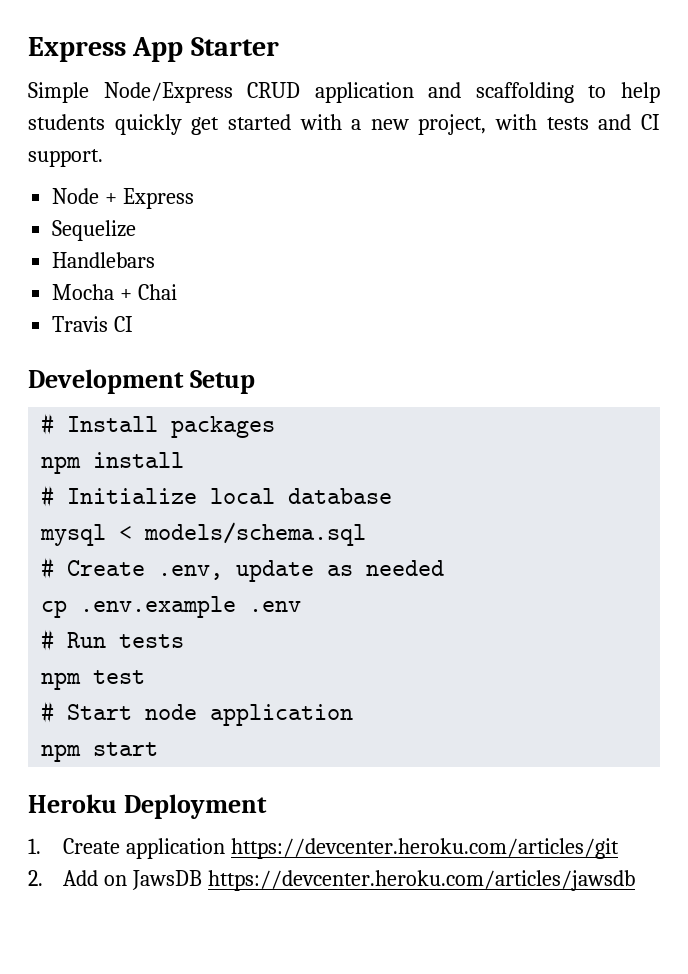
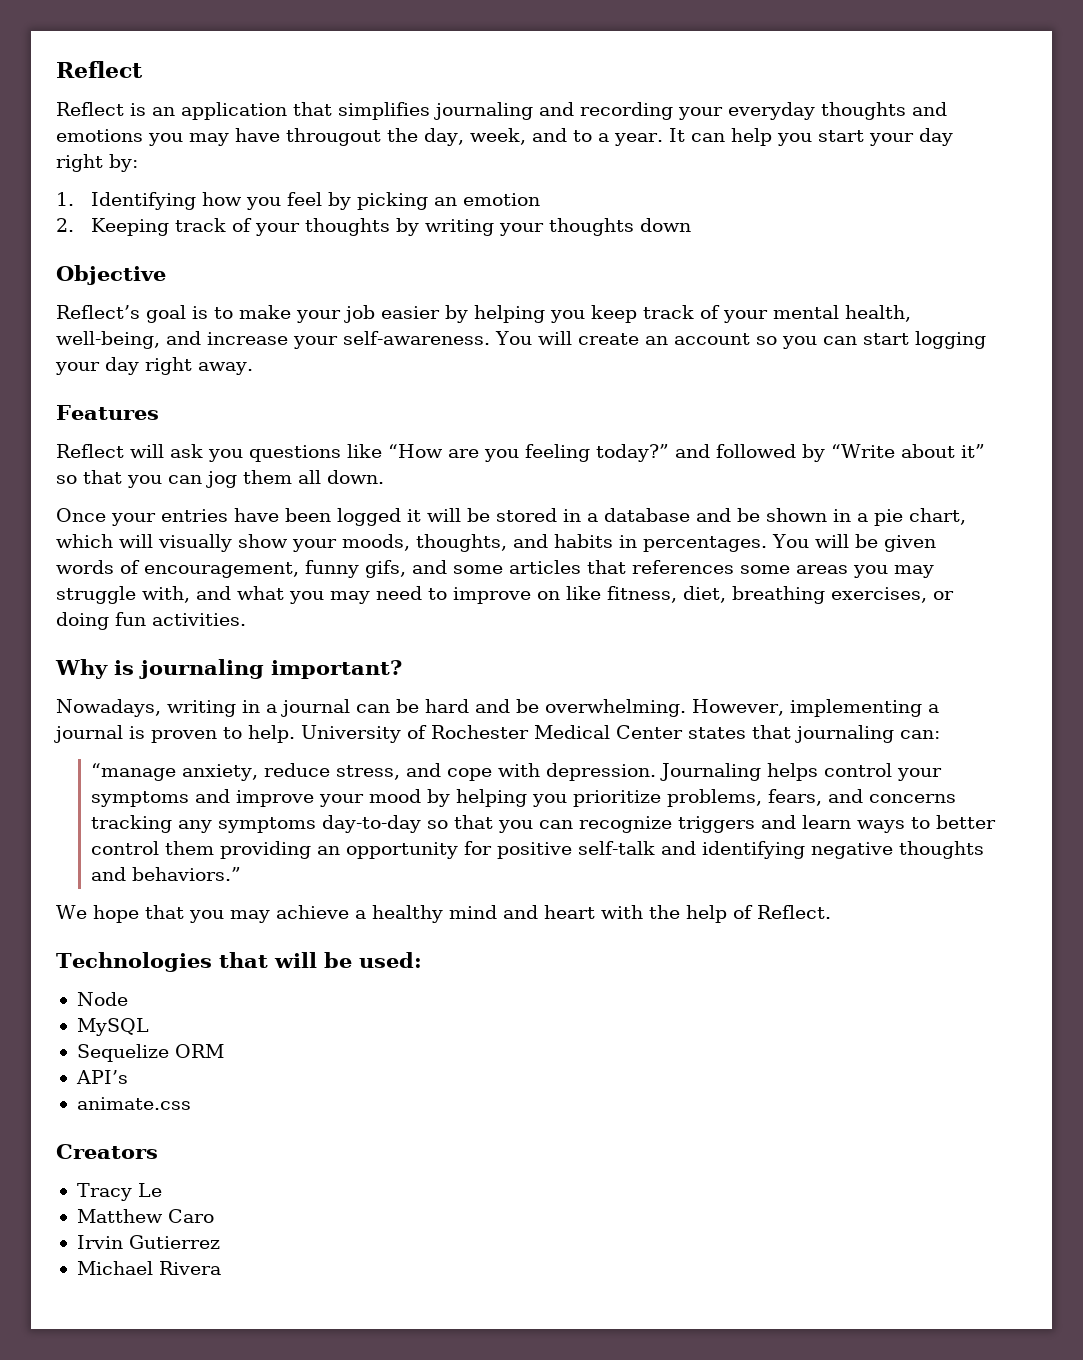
[28,37,279,62] [28,82,660,103] [28,114,660,135] [28,149,103,167] Express App Starter // Simple Node/Express CRUD application and scaffolding to help students quickly get started with a new project, with tests and CI support. -> [56,61,143,78] [56,102,947,120] [56,128,953,146] [56,154,138,172] [56,192,541,210] [56,218,692,236] [56,265,166,285] [56,305,911,323] [56,331,986,349] [55,357,253,375] [56,405,159,420] [56,444,985,462] [56,470,384,488] [56,508,966,526] [56,534,936,552] [56,560,934,578] [56,586,954,604] [56,612,246,630] [55,659,402,679] [56,699,939,717] [54,725,940,743] [91,763,943,781] [91,789,957,807] [91,815,997,833] [91,841,985,859] [91,867,242,881] [56,905,831,923] [56,952,422,972] Reflect // Reflect is an application that simplifies journaling and recording your everyday thoughts and emotions you may have througout the day, week, and to a year. It can help you start your day right by: // 1. Identifying how you feel by picking an emotion // 2. Keeping track of your thoughts by writing your thoughts down // Objective // Reflect’s goal is to make your job easier by helping you keep track of your mental health, well-being, and increase your self-awareness. You will create an account so you can start logging your day right away. // Features // Reflect will ask you questions like “How are you feeling today?” and followed by “Write about it” so that you can jog them all down. // Once your entries have been logged it will be stored in a database and be shown in a pie chart, which will visually show your moods, thoughts, and habits in percentages. You will be given words of encouragement, funny gifs, and some articles that references some areas you may struggle with, and what you may need to improve on like fitness, diet, breathing exercises, or doing fun activities. // Why is journaling important? // Nowadays, writing in a journal can be hard and be overwhelming. However, implementing a journal is proven to help. University of Rochester Medical Center states that journaling can: // “manage anxiety, reduce stress, and cope with depression. Journaling helps control your symptoms and improve your mood by helping you prioritize problems, fears, and concerns tracking any symptoms day-to-day so that you can recognize triggers and learn ways to better control them providing an opportunity for positive self-talk and identifying negative thoughts and behaviors.” // We hope that you may achieve a healthy mind and heart with the help of Reflect. // Technologies that will be used:
[105,188,195,209] + Express -> [76,1018,149,1036] // MySQL
[52,252,156,268] [52,284,178,300] [52,316,134,332] [28,369,255,394] [41,413,276,438] [41,452,185,474] [41,485,393,507] [40,522,367,546] [41,557,445,582] [41,596,302,618] [41,629,185,651] [41,670,146,690] [41,701,354,726] [41,742,159,762] [28,794,267,819] [28,838,620,859] [28,870,636,891] // Handlebars // Mocha + Chai // Travis CI // Development Setup // # Install packages // npm install // # Initialize local database // mysql < models/schema.sql // # Create .env, update as needed // cp .env.example .env // # Run tests // npm test // # Start node application // npm start // Heroku Deployment // 1. Create application https://devcenter.heroku.com/articles/git // 2. Add on JawsDB https://devcenter.heroku.com/articles/jawsdb -> [174,1044,224,1058] [75,1070,128,1084] [76,1097,191,1110] [56,1144,158,1159] [76,1183,162,1201] [76,1209,214,1223] [76,1235,220,1249] [76,1261,221,1275] ORM // API’s // animate.css // Creators // Tracy Le // Matthew Caro // Irvin Gutierrez // Michael Rivera

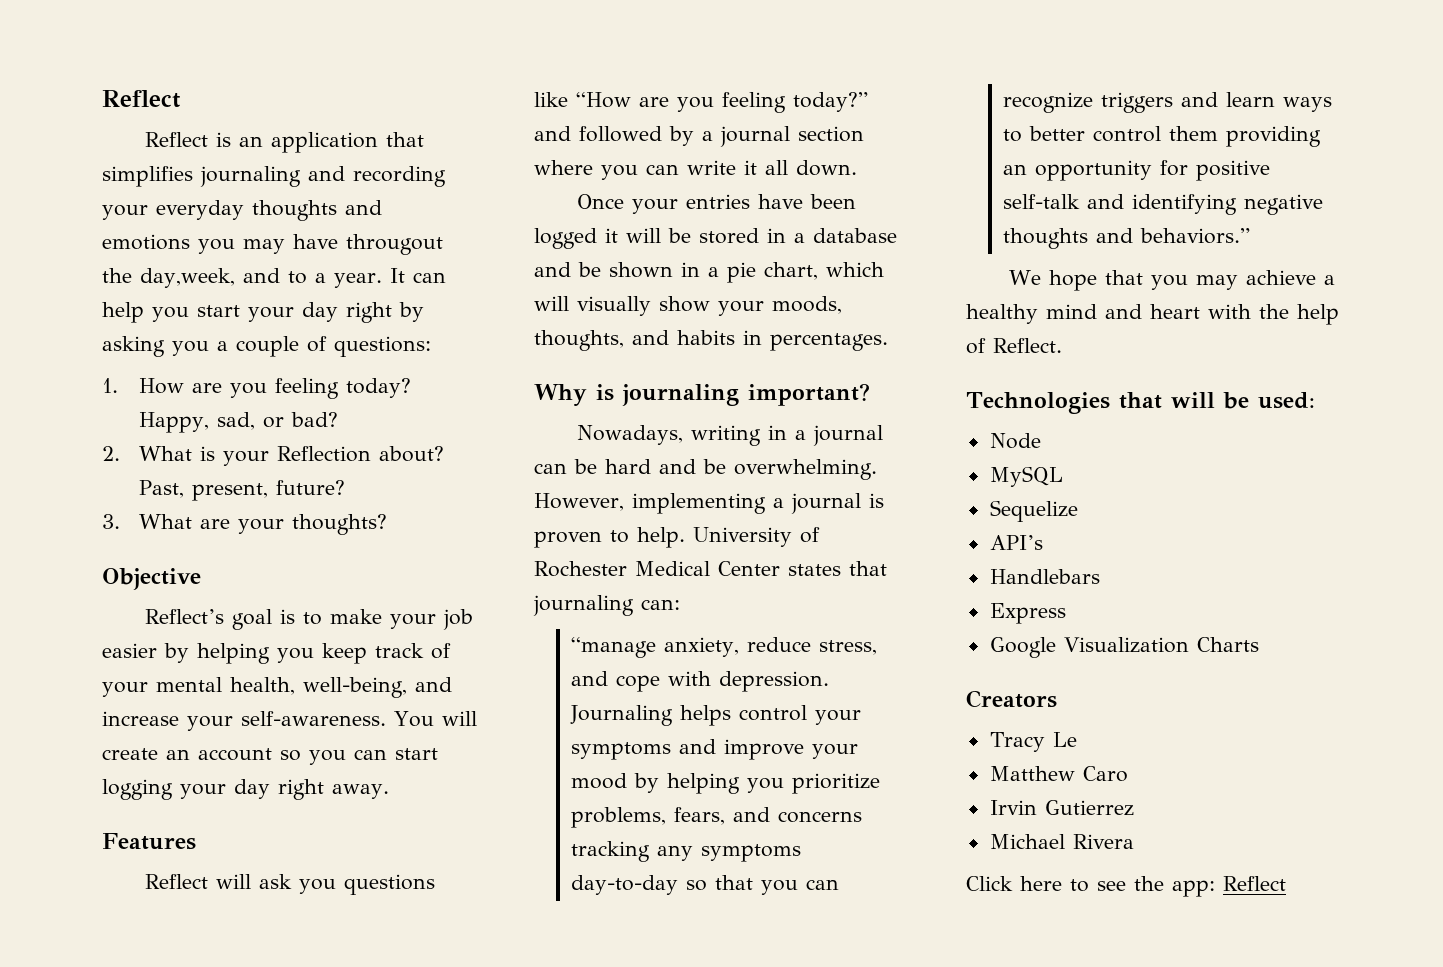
[424,128,526,146] day, week, -> [140,268,235,288] day,week,
[109,154,138,172] [56,192,541,210] [56,218,692,236] by: // 1. Identifying how you feel by picking an emotion // 2. Keeping track of your thoughts by writing your thoughts down -> [399,302,424,322] [102,336,431,357] [102,378,412,399] [139,412,339,433] [102,446,445,466] [139,480,346,501] [102,514,388,535] by asking you a couple of questions: // 1. How are you feeling today? Happy, sad, or bad? // 2. What is your Reflection about? Past, present, future? // 3. What are your thoughts?
[831,444,985,458] [56,470,292,488] “Write about it” so that you can jog them -> [702,126,864,147] [534,160,757,180] a journal section where you can write it
[772,534,936,552] [56,560,934,578] [56,586,954,604] [56,612,246,630] You will be given words of encouragement, funny gifs, and some articles that references some areas you may struggle with, and what you may need to improve on like fitness, diet, breathing exercises, or doing fun activities. -> (888, 342) none
[174,1044,224,1058] ORM -> (1078, 511) none
[76,1097,191,1110] animate.css -> [989,569,1100,584] [989,603,1066,624] [989,637,1259,658] Handlebars // Express // Google Visualization Charts
(221, 1268) none -> [966,876,1286,897] // Click here to see the app: Reflect

